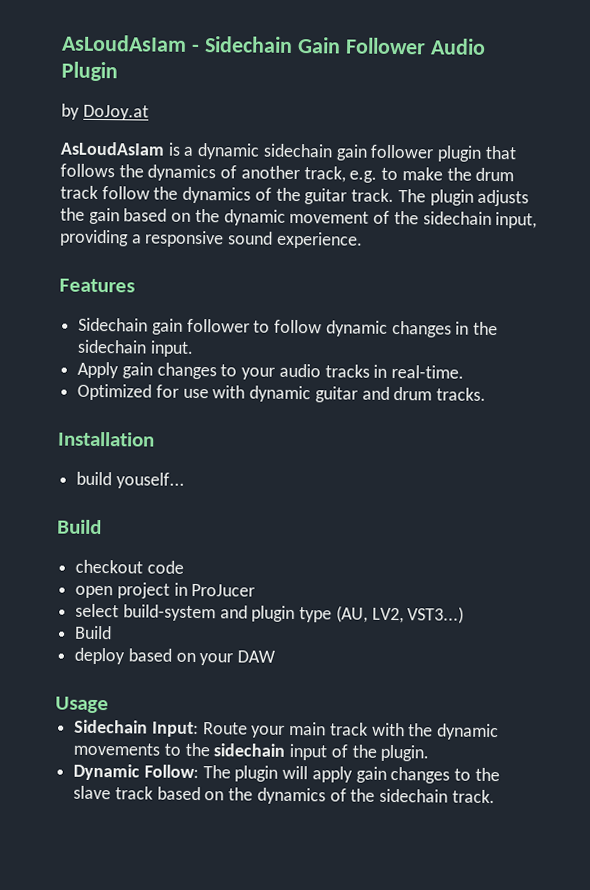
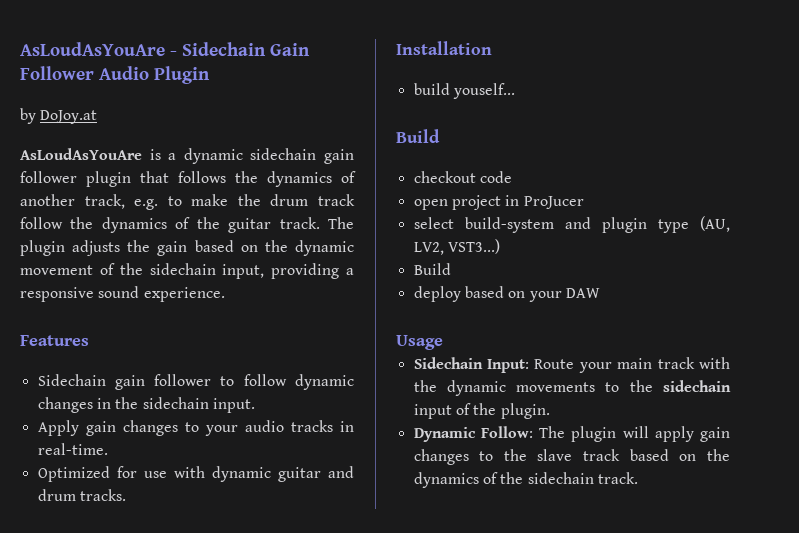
[61,34,187,52] AsLoudAsIam -> [20,42,165,56] AsLoudAsYouAre
[60,141,165,156] AsLoudAsIam -> [20,148,142,160] AsLoudAsYouAre

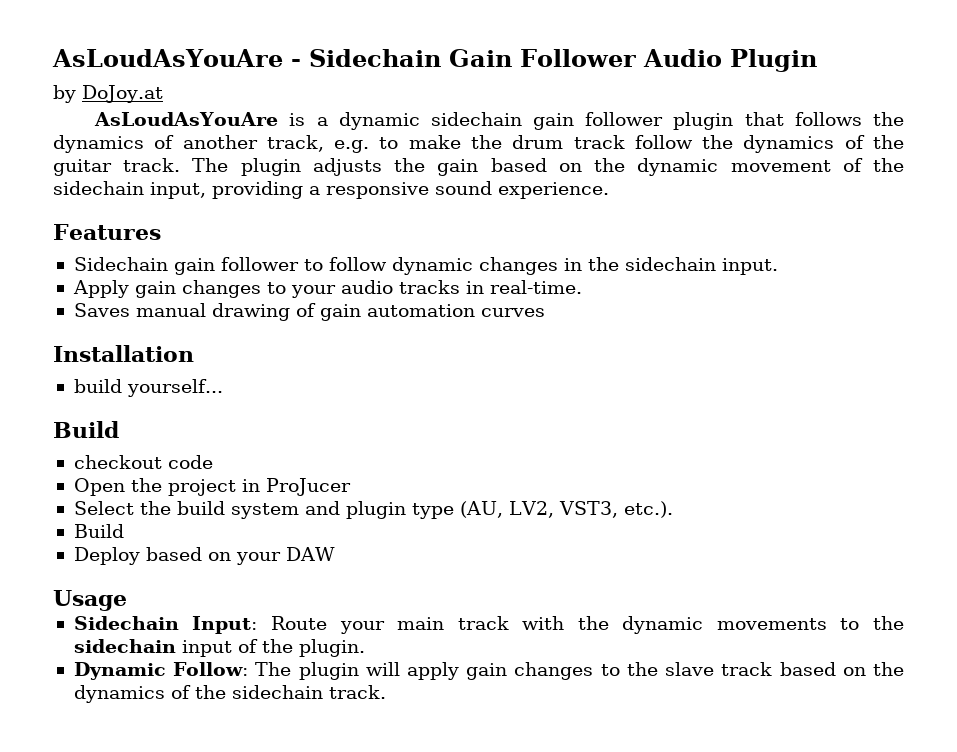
[37,466,354,482] [37,489,126,501] Optimized for use with dynamic guitar and drum tracks. -> [73,303,545,321] Saves manual drawing of gain automation curves
[452,83,515,99] youself... -> [126,379,223,397] yourself...
[413,199,448,210] open -> [73,478,162,496] Open the
[413,217,554,233] select build-system -> [73,501,299,519] Select the build system
[447,239,500,254] [413,263,451,275] [413,286,461,302] VST3...) // Build // deploy -> [558,501,673,518] [73,524,124,538] [73,547,140,565] VST3, etc.). // Build // Deploy

